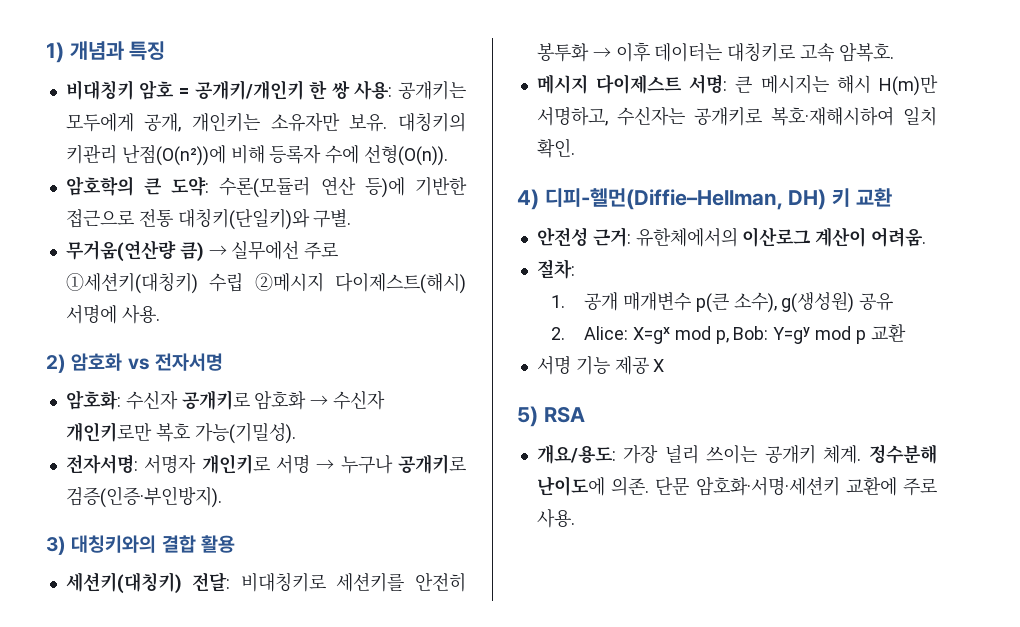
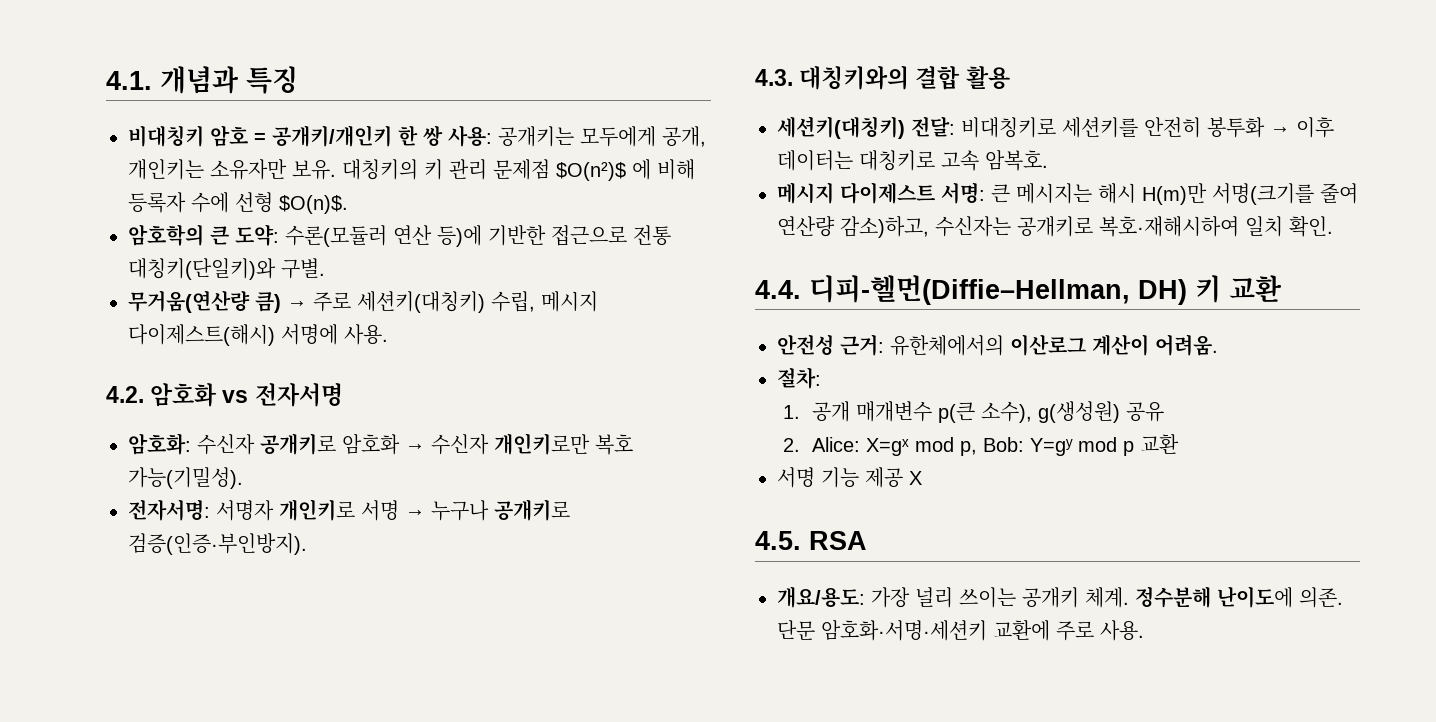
[46,42,64,63] 1) -> [106,71,152,90] 4.1.
[65,145,226,166] 키관리 난점(O(n²))에 -> [424,159,651,181] 키 관리 문제점 $O(n²)$ 에
[364,145,449,166] 선형(O(n)). -> [235,192,348,214] 선형 $O(n)$.
[231,241,339,260] [65,272,324,294] 실무에선 주로 ①세션키(대칭키) 수립 ②메시지 -> [313,291,598,313] 주로 세션키(대칭키) 수립, 메시지
[46,354,66,373] 2) -> [106,386,144,403] 4.2.
[46,536,66,555] 3) -> [755,69,793,86] 4.3.
[536,106,608,126] 서명하고, -> [1212,183,1358,205] [777,216,929,238] 서명(크기를 줄여 연산량 감소)하고,
[517,189,539,210] 4) -> [755,280,801,299] 4.4.
[517,406,538,427] 5) -> [755,531,801,550] 4.5.

